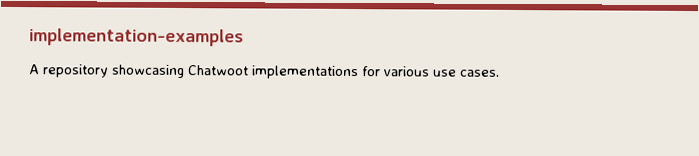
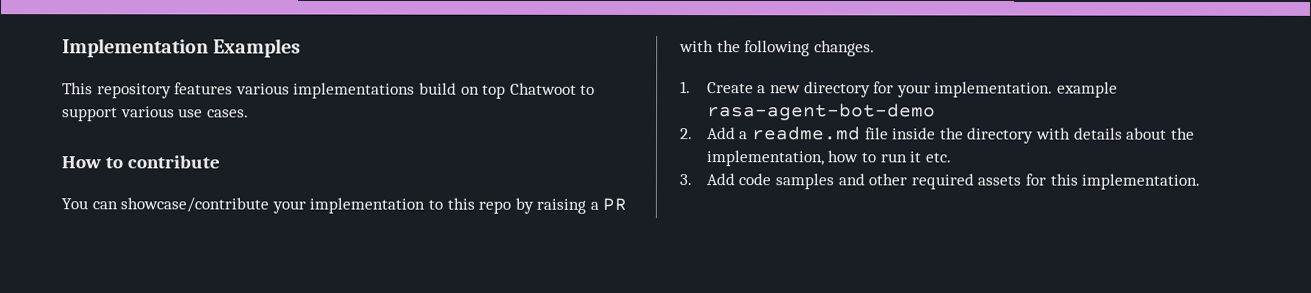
[29,28,244,47] [29,64,500,80] implementation-examples // A repository showcasing Chatwoot implementations for various use cases. -> [62,38,302,58] [62,82,596,99] [62,106,249,122] [61,155,220,169] [61,197,628,214] [679,40,875,57] [680,81,1118,98] [706,103,936,121] [680,126,1195,144] [705,150,951,167] [679,173,1201,190] Implementation Examples // This repository features various implementations build on top Chatwoot to support various use cases. // How to contribute // You can showcase/contribute your implementation to this repo by raising a PR with the following changes. // 1. Create a new directory for your implementation. example rasa-agent-bot-demo // 2. Add a readme.md file inside the directory with details about the implementation, how to run it etc. // 3. Add code samples and other required assets for this implementation.

